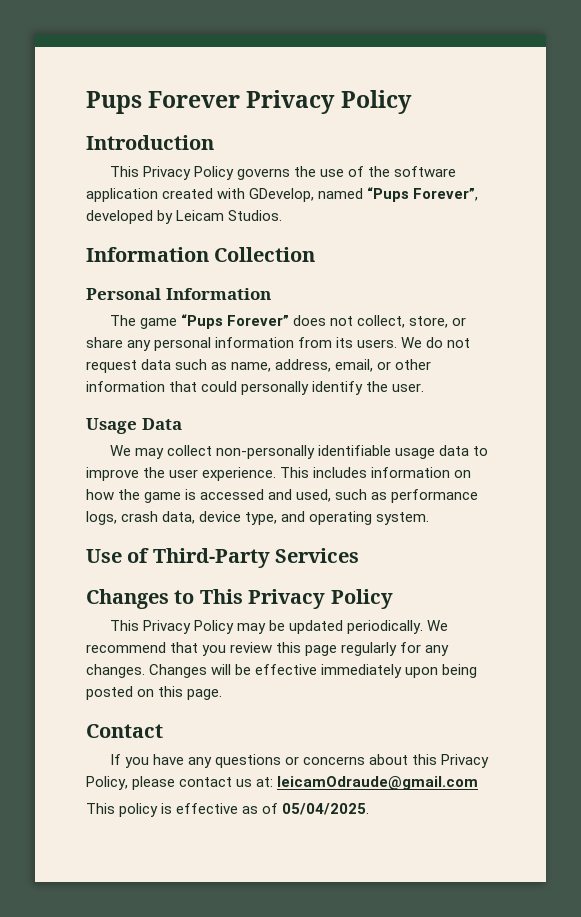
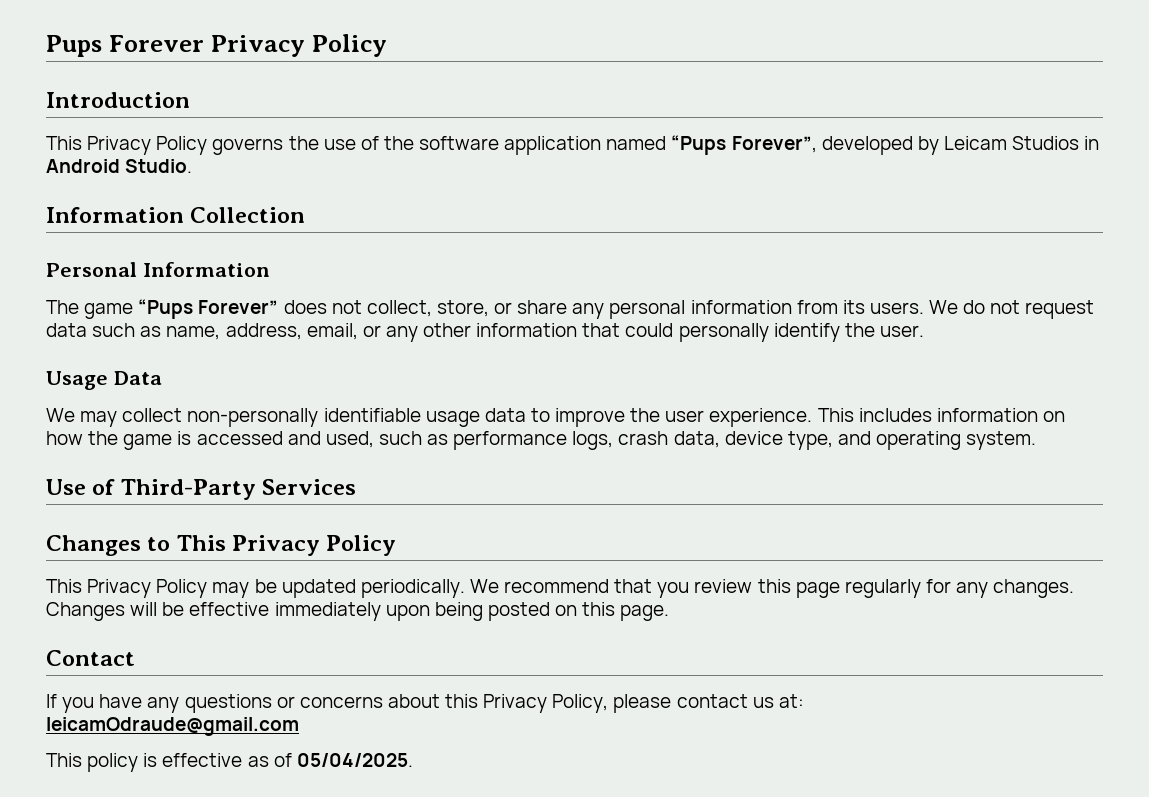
[162,188,315,202] created with GDevelop, -> (602, 145) none
[228,210,283,221] Studios. -> [1012,136,1100,150] [46,159,193,173] Studios in Android Studio.
(392, 365) none -> [385,326,418,342] any
(274, 782) none -> (804, 701) //

